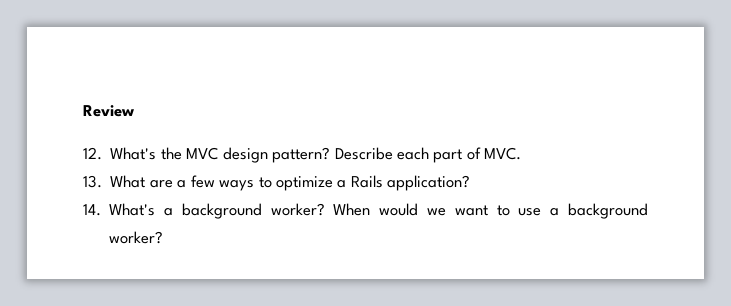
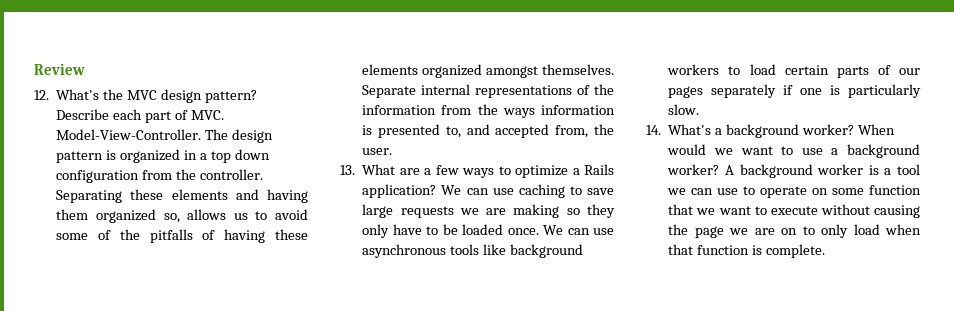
(522, 153) none -> [56,129,274,143] [56,149,270,163] [56,169,263,183] [56,189,308,203] [56,209,308,223] [56,229,308,243] [362,64,614,78] [362,84,614,98] [362,104,615,118] [362,124,614,138] [362,148,393,155] Model-View-Controller. The design pattern is organized in a top down configuration from the controller. Separating these elements and having them organized so, allows us to avoid some of the pitfalls of having these elements organized amongst themselves. Separate internal representations of the information from the ways information is presented to, and accepted from, the user.
(471, 183) none -> [441,184,614,198] [362,204,615,218] [362,224,614,238] [362,244,583,258] [667,64,920,78] [668,84,921,98] [668,104,700,115] We can use caching to save large requests we are making so they only have to be loaded once. We can use asynchronous tools like background workers to load certain parts of our pages separately if one is particularly slow.
(164, 237) none -> [724,164,920,178] [667,185,921,198] [668,204,920,218] [668,224,921,238] [668,244,825,258] A background worker is a tool we can use to operate on some function that we want to execute without causing the page we are on to only load when that function is complete.

